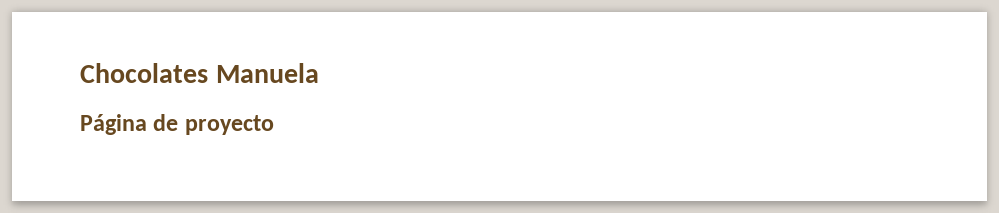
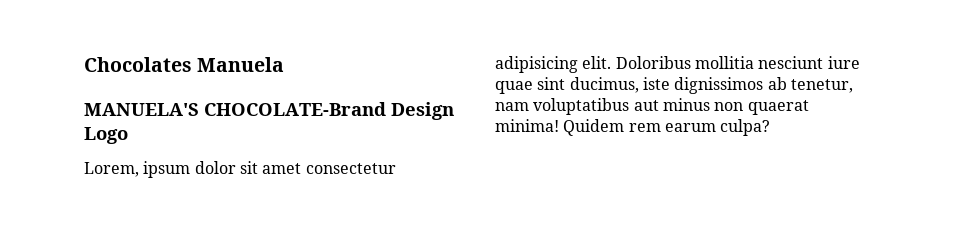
[80,114,274,135] Página de proyecto -> [84,102,454,120] [84,127,128,144] [84,161,396,178] [495,56,860,73] [495,77,853,94] [495,98,809,115] [495,119,771,136] MANUELA'S CHOCOLATE-Brand Design Logo // Lorem, ipsum dolor sit amet consectetur adipisicing elit. Doloribus mollitia nesciunt iure quae sint ducimus, iste dignissimos ab tenetur, nam voluptatibus aut minus non quaerat minima! Quidem rem earum culpa?

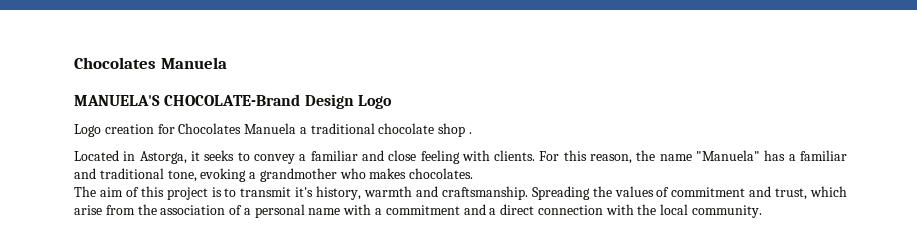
[84,161,396,178] [495,56,860,73] [495,77,853,94] [495,98,809,115] [495,119,771,136] Lorem, ipsum dolor sit amet consectetur adipisicing elit. Doloribus mollitia nesciunt iure quae sint ducimus, iste dignissimos ab tenetur, nam voluptatibus aut minus non quaerat minima! Quidem rem earum culpa? -> [74,123,473,137] [74,150,848,164] [74,168,474,182] [74,186,847,200] [74,204,763,218] Logo creation for Chocolates Manuela a traditional chocolate shop . // Located in Astorga, it seeks to convey a familiar and close feeling with clients. For this reason, the name "Manuela" has a familiar and traditional tone, evoking a grandmother who makes chocolates. // The aim of this project is to transmit it's history, warmth and craftsmanship. Spreading the values of commitment and trust, which arise from the association of a personal name with a commitment and a direct connection with the local community.

